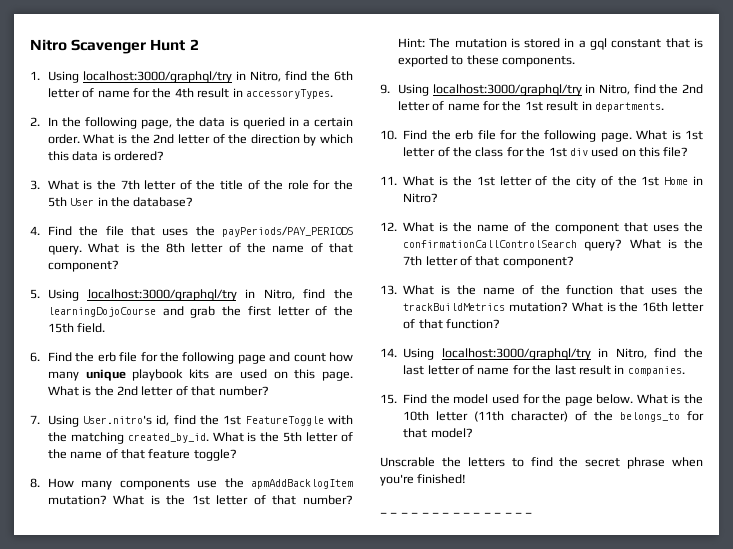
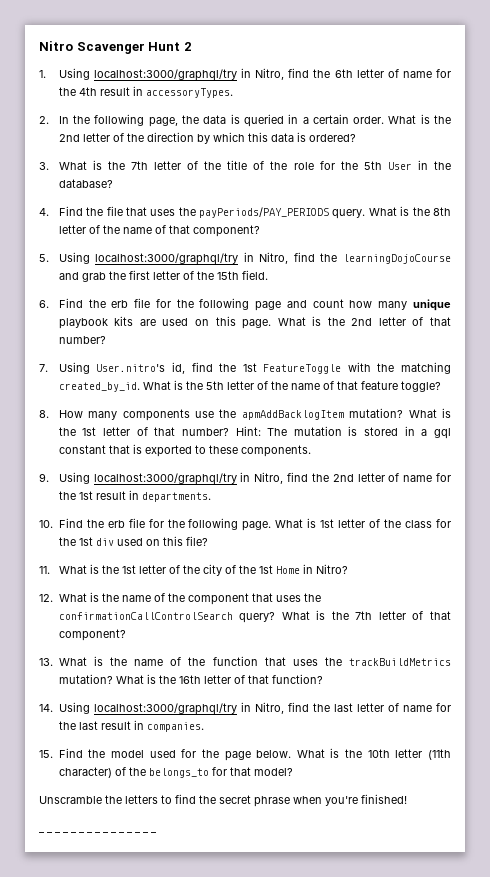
[380,457,435,467] Unscrable -> [39,796,102,804] Unscramble

